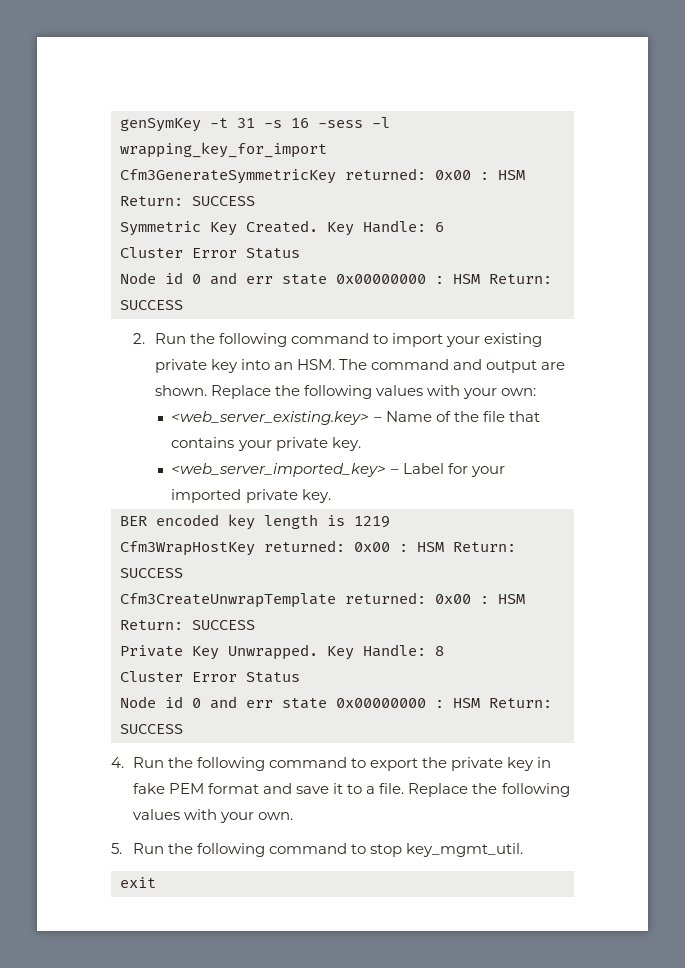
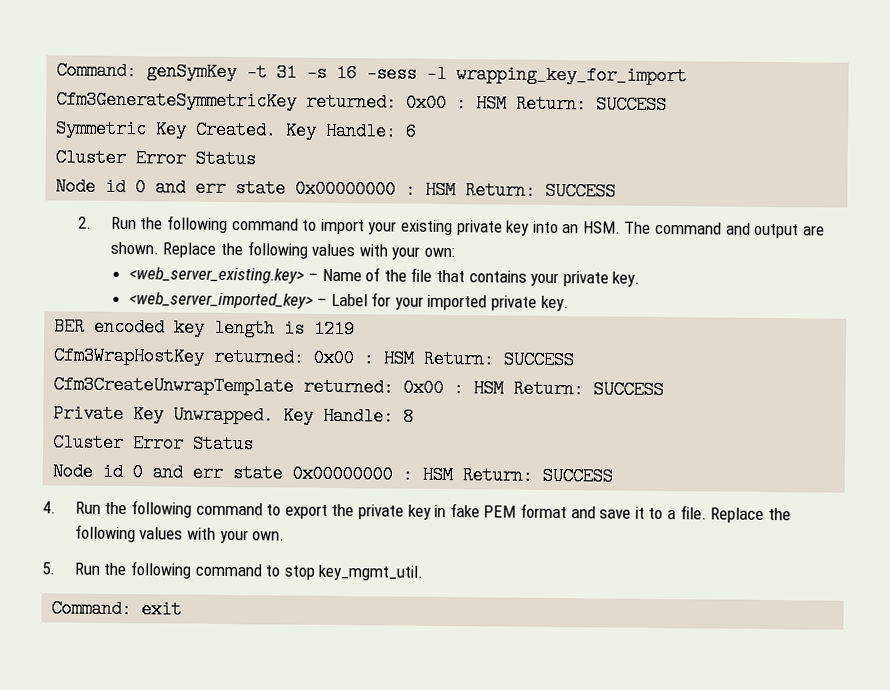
(120, 125) none -> [56,61,138,81] Command:
(524, 850) none -> [51,599,133,619] Command:

